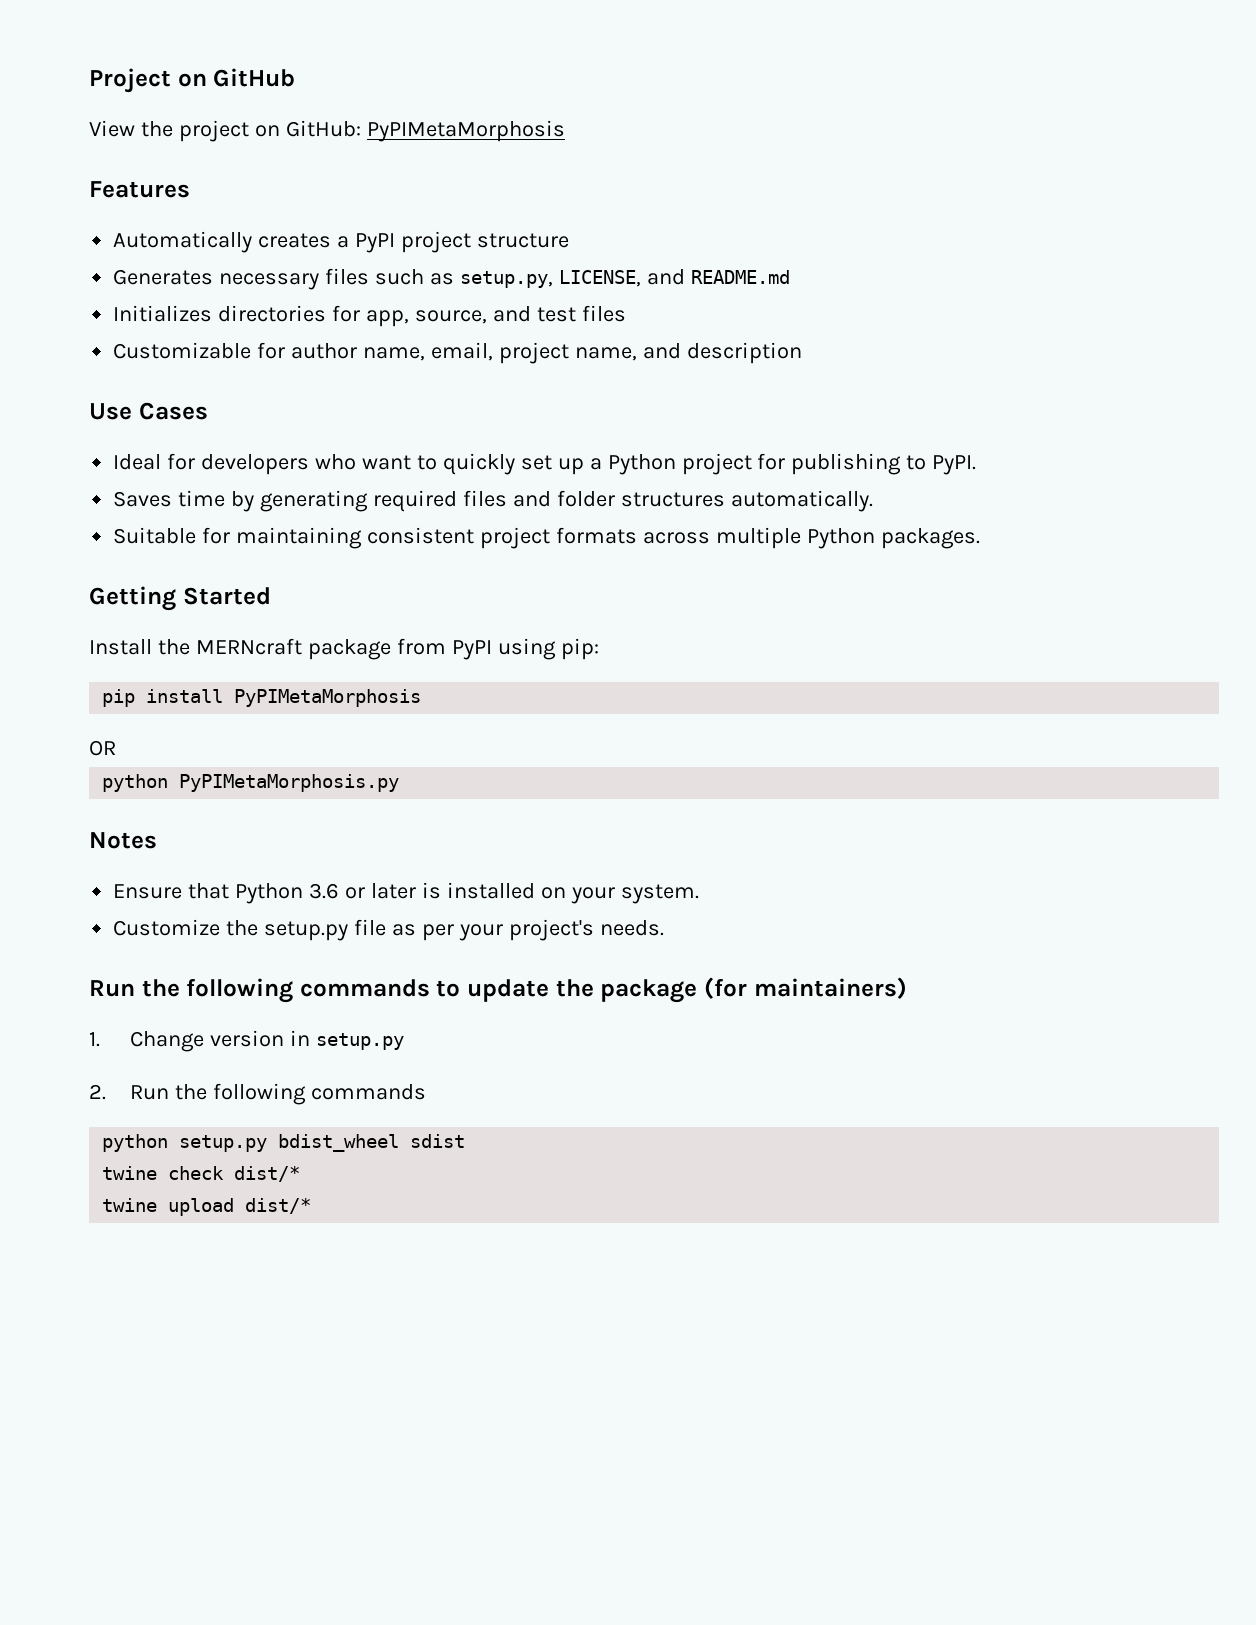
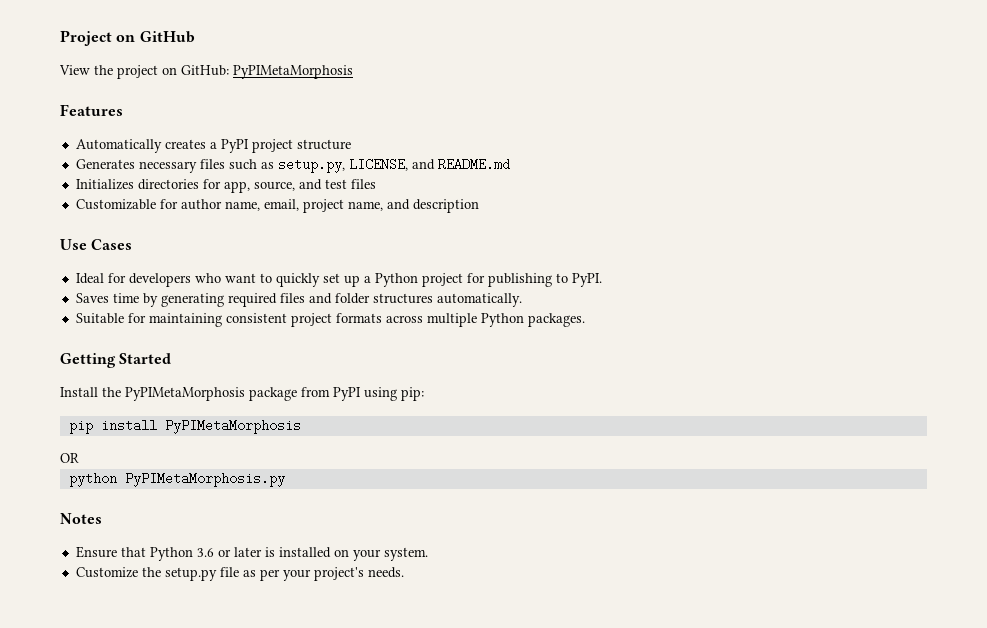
[195,638,302,655] MERNcraft -> [125,387,245,401] PyPIMetaMorphosis
[89,977,907,1003] [89,1030,404,1052] [89,1083,426,1105] [102,1134,466,1152] [102,1166,301,1182] [102,1198,312,1216] // Run the following commands to update the package (for maintainers) // 1. Change version in setup.py // 2. Run the following commands // python setup.py bdist_wheel sdist // twine check dist/* // twine upload dist/* -> (404, 572) none

